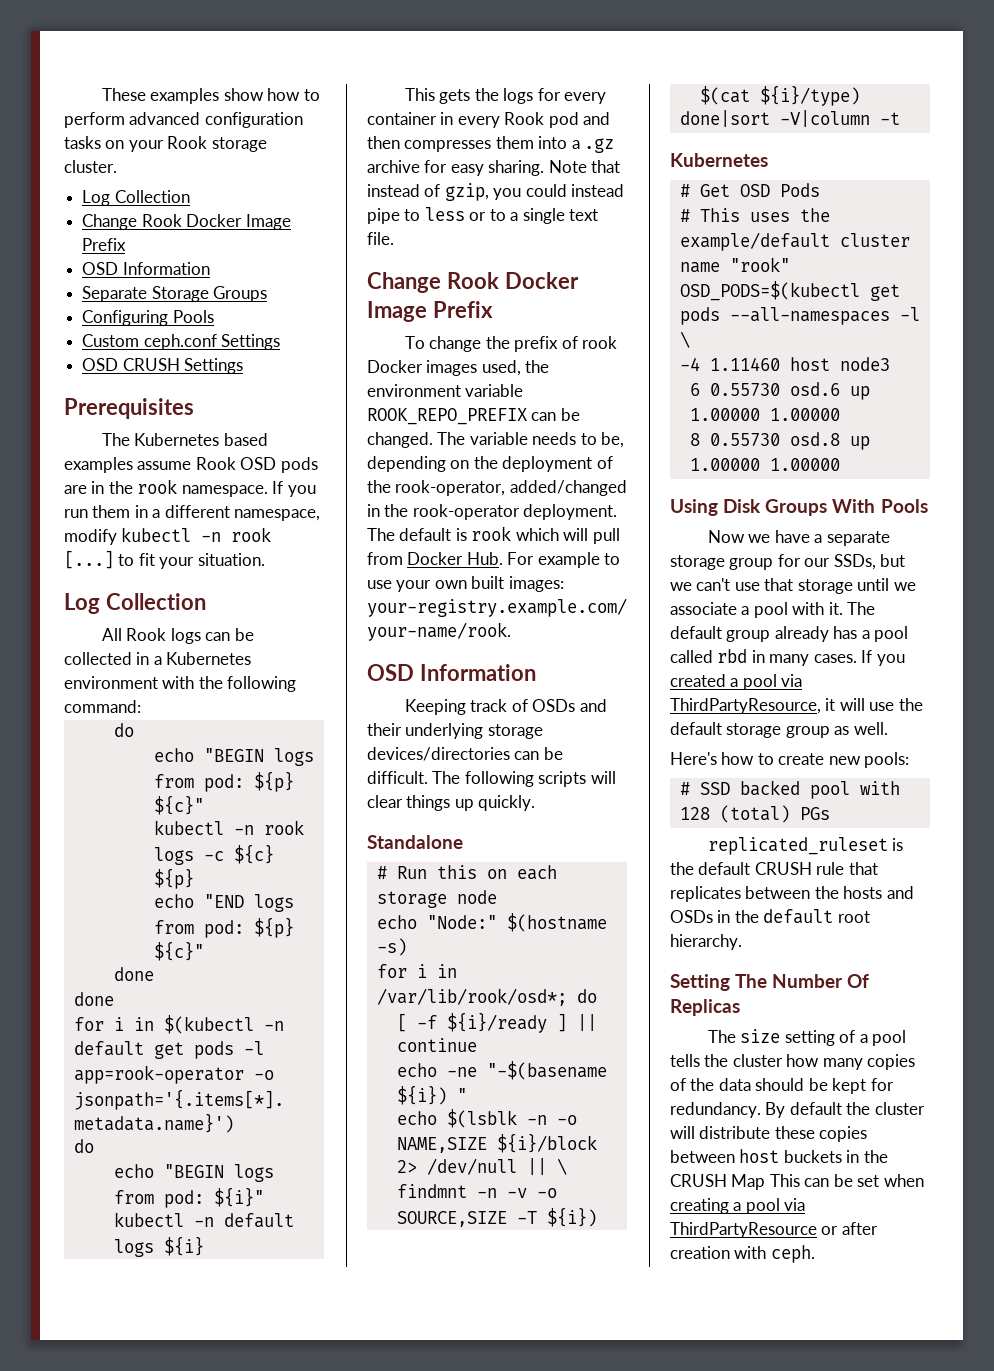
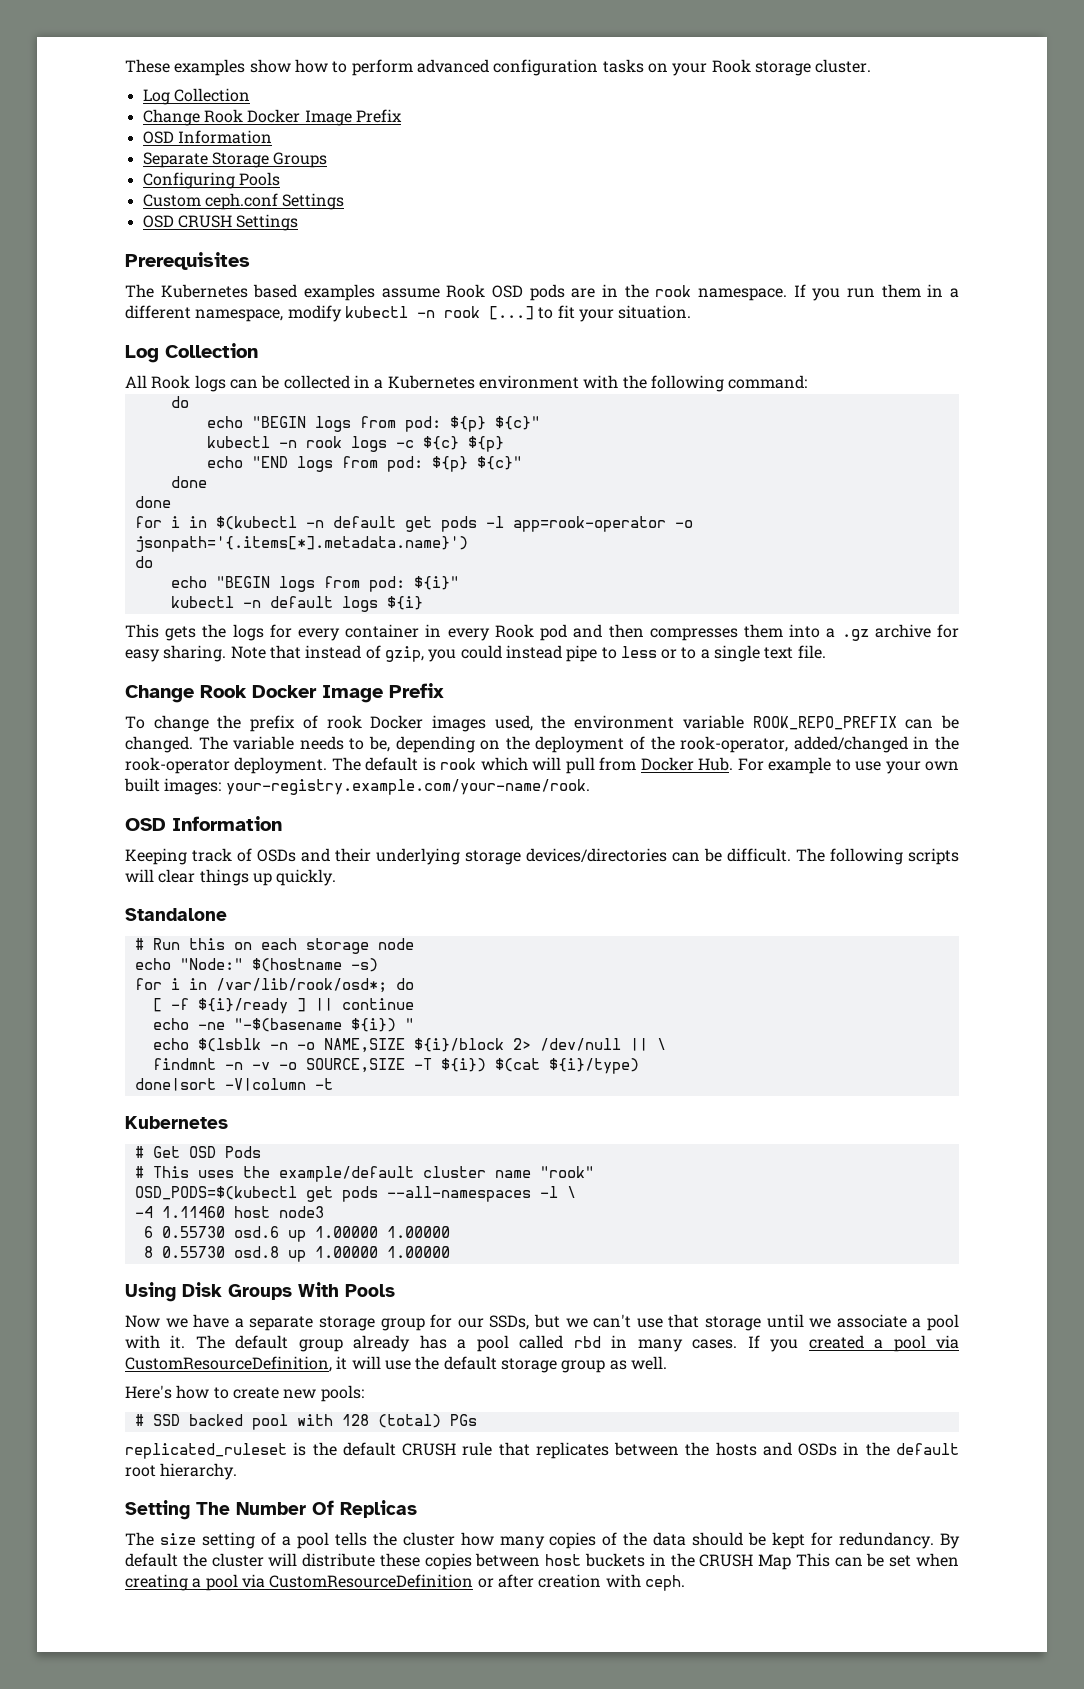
[670,698,821,714] ThirdPartyResource, -> [125,1356,332,1372] CustomResourceDefinition,
[670,1222,817,1238] ThirdPartyResource -> [269,1574,474,1588] CustomResourceDefinition

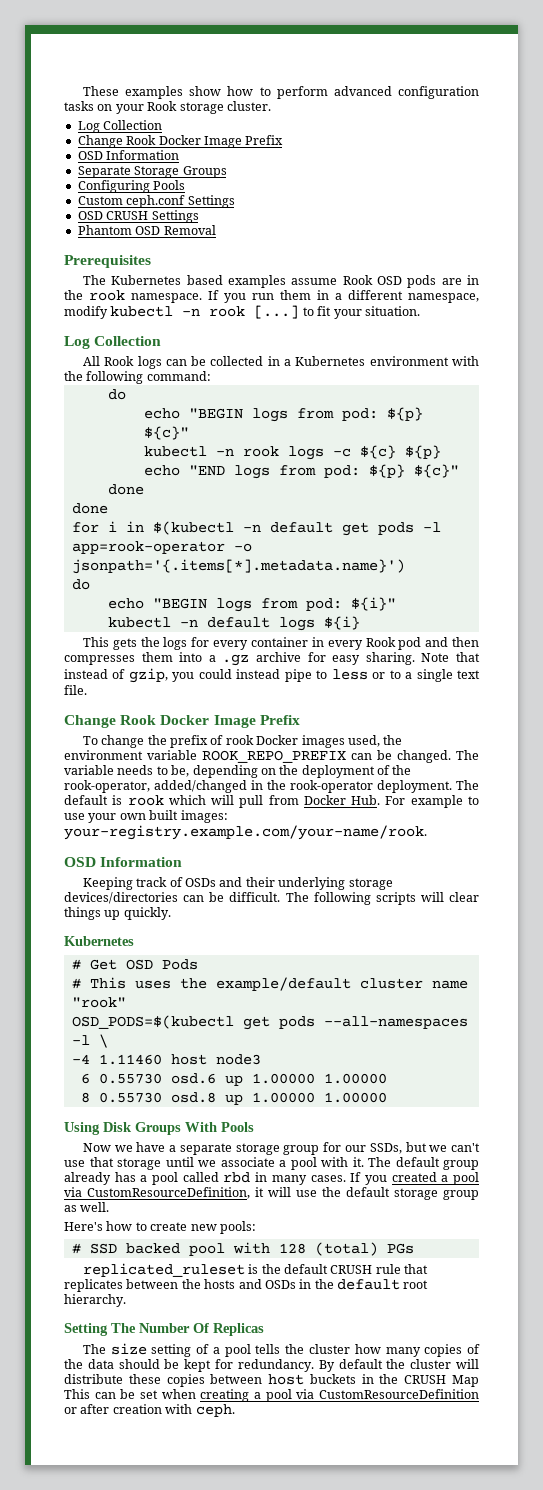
(299, 222) none -> [77,225,216,235] // Phantom OSD Removal
[125,908,227,921] [134,938,414,954] [134,958,378,972] [134,978,414,993] [152,998,414,1014] [152,1018,414,1032] [152,1038,666,1053] [152,1058,639,1074] [134,1078,333,1091] // Standalone // # Run this on each storage node // echo "Node:" $(hostname -s) // for i in /var/lib/rook/osd*; do // [ -f ${i}/ready ] || continue // echo -ne "-$(basename ${i}) " // echo $(lsblk -n -o NAME,SIZE ${i}/block 2> /dev/null || \ // findmnt -n -v -o SOURCE,SIZE -T ${i}) $(cat ${i}/type) // done|sort -V|column -t -> (171, 913) none

